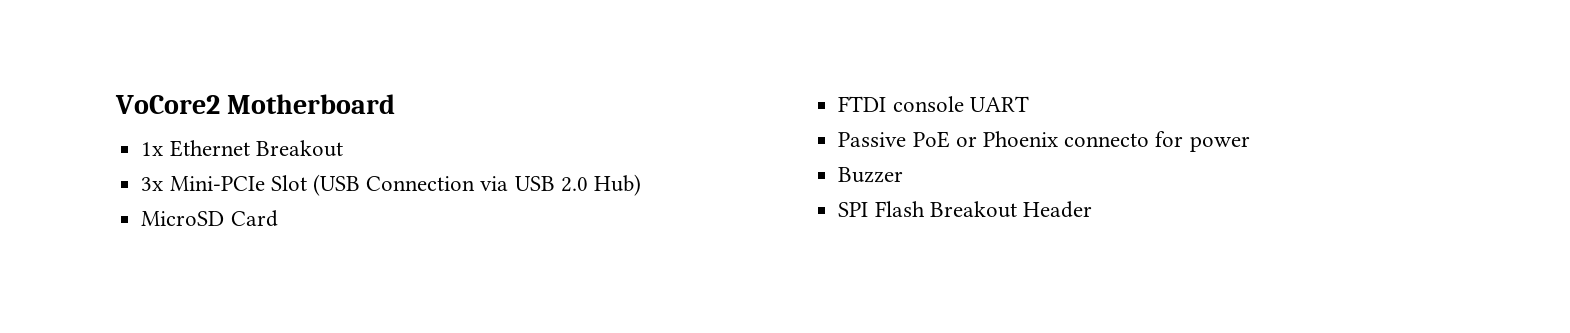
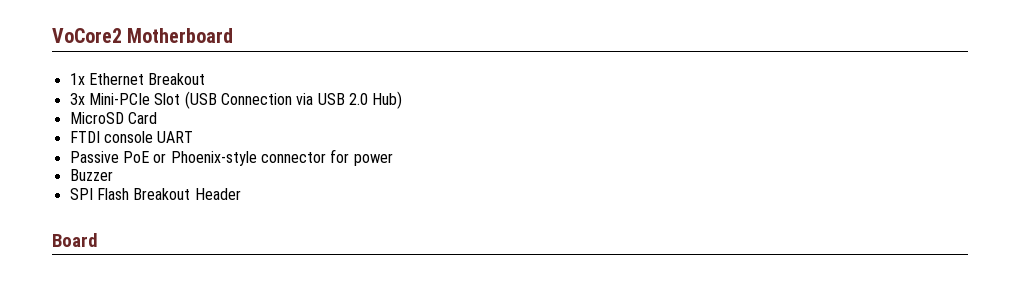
[982,131,1150,147] Phoenix connecto -> [170,151,326,166] Phoenix-style connector
(1092, 209) none -> [52,233,98,247] // Board

